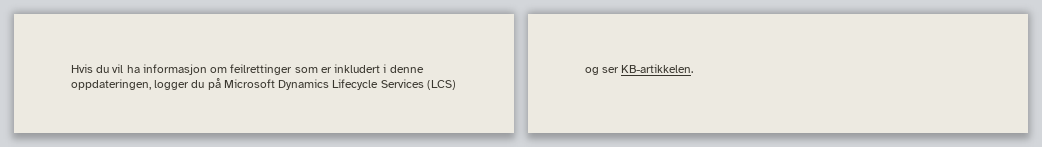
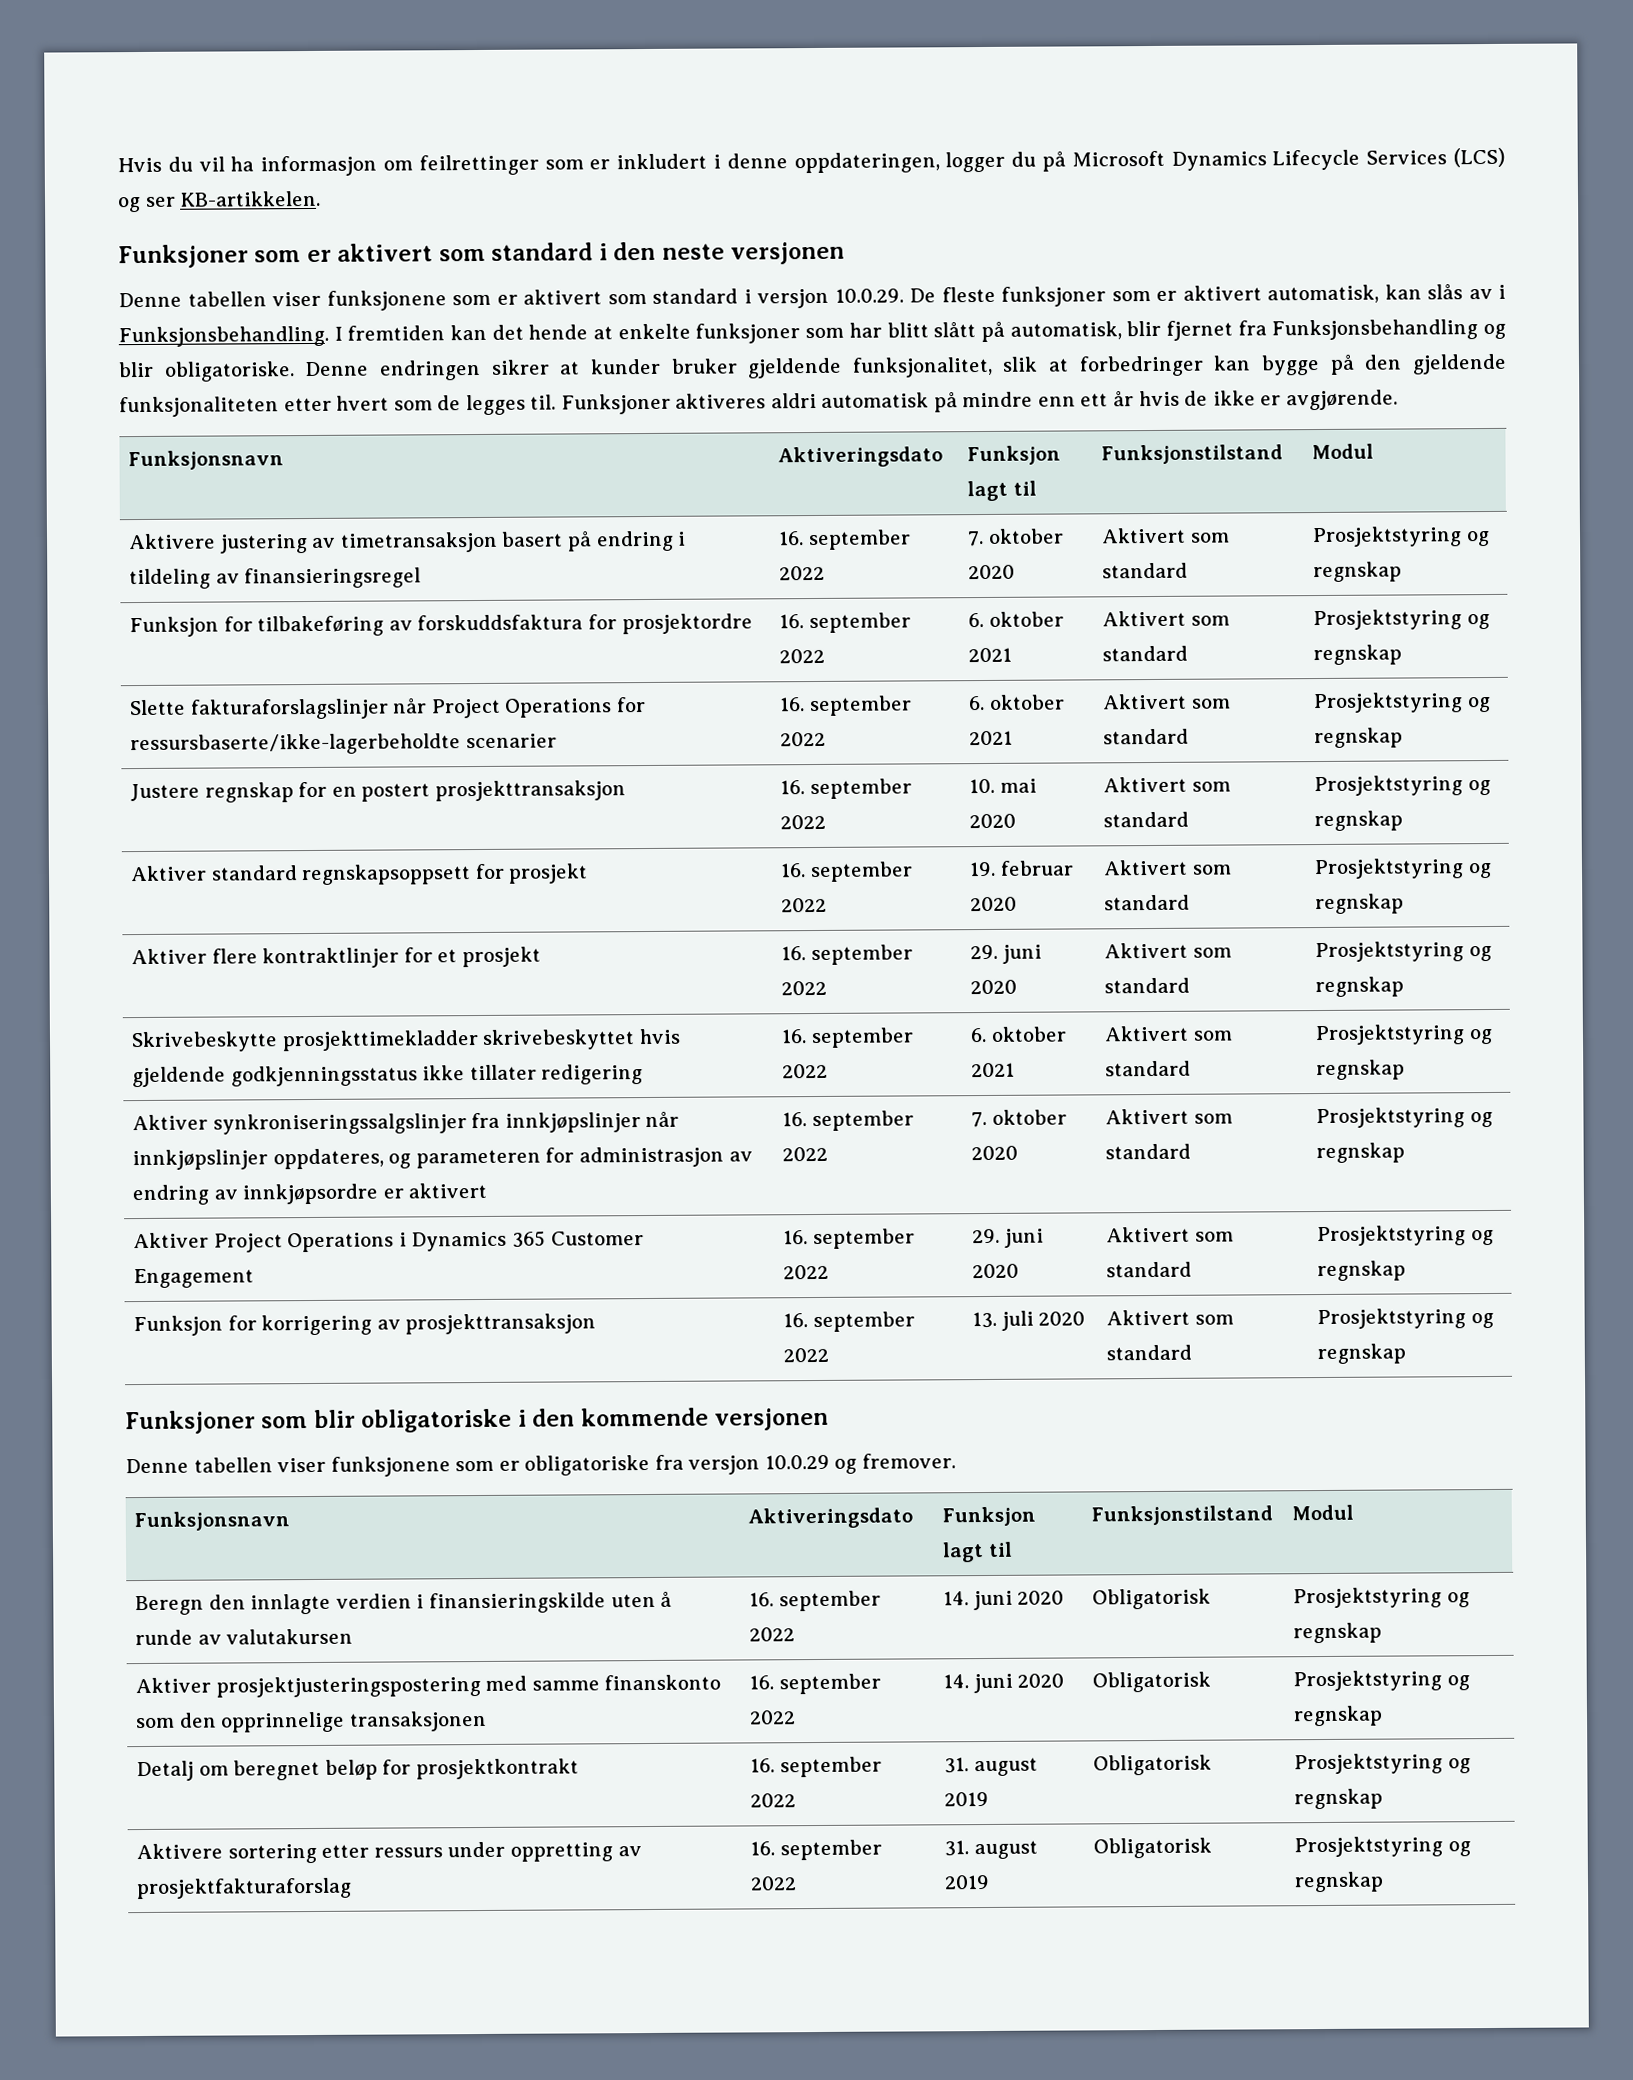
(694, 68) none -> [118,241,846,269] [118,283,1506,311] [118,319,1507,348] [118,353,1508,382] [119,389,1398,418] [128,450,285,471] [778,446,944,468] [967,445,1062,466] [967,480,1037,502] [1101,444,1284,465] [1312,443,1375,460] [128,530,687,554] [129,567,422,590] [778,529,911,551] [779,565,826,581] [967,528,1064,547] [968,564,1016,580] [1101,527,1230,544] [1102,562,1189,579] [1312,526,1490,548] [1313,561,1403,583] [129,613,753,638] [779,612,911,634] [779,648,826,664] [968,611,1064,628] [968,647,1013,663] [1102,610,1230,627] [1102,645,1189,662] [1313,609,1490,631] [1313,644,1403,666] [129,697,647,720] [130,733,557,756] [779,695,912,717] [780,731,827,747] [968,694,1065,711] [969,730,1014,746] [1102,693,1231,710] [1103,728,1190,745] [1313,692,1491,714] [1314,727,1404,749] [130,780,627,803] [780,778,912,800] [780,814,827,830] [969,778,1037,794] [969,813,1017,829] [1103,776,1231,793] [1103,811,1190,828] [1314,775,1491,797] [1314,810,1404,832] [130,863,589,886] [780,861,913,883] [781,897,828,913] [969,860,1074,877] [970,896,1018,912] [1103,859,1232,876] [1104,894,1191,911] [1314,858,1492,880] [1315,893,1405,915] [131,946,542,969] [781,944,913,966] [781,980,828,996] [970,944,1042,964] [970,979,1018,995] [1104,942,1232,959] [1104,977,1191,994] [1315,941,1492,963] [1315,976,1405,998] [131,1028,681,1053] [132,1064,644,1088] [781,1027,914,1049] [782,1063,829,1079] [970,1026,1067,1043] [971,1062,1016,1078] [1104,1025,1233,1042] [1105,1060,1192,1077] [1315,1024,1493,1046] [1316,1059,1406,1081] [132,1110,680,1135] [132,1146,753,1171] [132,1182,488,1206] [782,1110,914,1132] [782,1146,829,1162] [971,1109,1067,1128] [971,1145,1019,1161] [1105,1108,1233,1125] [1105,1143,1192,1160] [1316,1107,1493,1129] [1316,1142,1406,1164] [133,1230,644,1253] [133,1268,255,1289] [783,1228,915,1250] [783,1264,830,1280] [972,1228,1044,1248] [972,1263,1020,1279] [1106,1226,1234,1243] [1106,1261,1193,1278] [1317,1225,1494,1247] [1317,1260,1407,1282] [133,1313,597,1337] [783,1311,915,1333] [783,1347,830,1363] [972,1310,1086,1331] [1106,1309,1234,1326] [1106,1344,1193,1361] [1317,1308,1494,1330] [1317,1343,1407,1365] [125,1407,830,1435] [125,1453,956,1477] [134,1511,291,1532] [748,1507,914,1529] [942,1506,1037,1527] [942,1541,1013,1563] [1091,1505,1274,1526] [1292,1504,1355,1521] [135,1590,673,1616] [135,1628,354,1646] [749,1590,881,1612] [749,1627,796,1642] [943,1590,1065,1611] [1092,1588,1212,1610] [1293,1587,1470,1609] [1293,1622,1383,1644] [135,1674,722,1698] [136,1710,487,1733] [749,1673,881,1695] [749,1710,797,1725] [943,1673,1065,1694] [1092,1671,1212,1693] [1293,1670,1470,1692] [1293,1705,1384,1727] [136,1758,580,1782] [750,1756,882,1778] [750,1793,797,1808] [944,1757,1038,1777] [944,1791,990,1807] [1093,1754,1213,1776] [1294,1753,1471,1775] [1294,1788,1384,1810] [136,1841,642,1864] [136,1877,353,1900] [750,1839,882,1861] [750,1876,798,1891] [944,1840,1038,1860] [944,1874,991,1890] [1093,1837,1213,1859] [1294,1836,1471,1858] [1294,1871,1385,1893] // Funksjoner som er aktivert som standard i den neste versjonen // Denne tabellen viser funksjonene som er aktivert som standard i versjon 10.0.29. De fleste funksjoner som er aktivert automatisk, kan slås av i Funksjonsbehandling. I fremtiden kan det hende at enkelte funksjoner som har blitt slått på automatisk, blir fjernet fra Funksjonsbehandling og blir obligatoriske. Denne endringen sikrer at kunder bruker gjeldende funksjonalitet, slik at forbedringer kan bygge på den gjeldende funksjonaliteten etter hvert som de legges til. Funksjoner aktiveres aldri automatisk på mindre enn ett år hvis de ikke er avgjørende. // Funksjonsnavn | Aktiveringsdato | Funksjon lagt til | Funksjonstilstand | Modul // Aktivere justering av timetransaksjon basert på endring i tildeling av finansieringsregel | 16. september 2022 | 7. oktober 2020 | Aktivert som standard | Prosjektstyring og regnskap // Funksjon for tilbakeføring av forskuddsfaktura for prosjektordre | 16. september 2022 | 6. oktober 2021 | Aktivert som standard | Prosjektstyring og regnskap // Slette fakturaforslagslinjer når Project Operations for ressursbaserte/ikke-lagerbeholdte scenarier | 16. september 2022 | 6. oktober 2021 | Aktivert som standard | Prosjektstyring og regnskap // Justere regnskap for en postert prosjekttransaksjon | 16. september 2022 | 10. mai 2020 | Aktivert som standard | Prosjektstyring og regnskap // Aktiver standard regnskapsoppsett for prosjekt | 16. september 2022 | 19. februar 2020 | Aktivert som standard | Prosjektstyring og regnskap // Aktiver flere kontraktlinjer for et prosjekt | 16. september 2022 | 29. juni 2020 | Aktivert som standard | Prosjektstyring og regnskap // Skrivebeskytte prosjekttimekladder skrivebeskyttet hvis gjeldende godkjenningsstatus ikke tillater redigering | 16. september 2022 | 6. oktober 2021 | Aktivert som standard | Prosjektstyring og regnskap // Aktiver synkroniseringssalgslinjer fra innkjøpslinjer når innkjøpslinjer oppdateres, og parameteren for administrasjon av endring av innkjøpsordre er aktivert | 16. september 2022 | 7. oktober 2020 | Aktivert som standard | Prosjektstyring og regnskap // Aktiver Project Operations i Dynamics 365 Customer Engagement | 16. september 2022 | 29. juni 2020 | Aktivert som standard | Prosjektstyring og regnskap // Funksjon for korrigering av prosjekttransaksjon | 16. september 2022 | 13. juli 2020 | Aktivert som standard | Prosjektstyring og regnskap // Funksjoner som blir obligatoriske i den kommende versjonen // Denne tabellen viser funksjonene som er obligatoriske fra versjon 10.0.29 og fremover. // Funksjonsnavn | Aktiveringsdato | Funksjon lagt til | Funksjonstilstand | Modul // Beregn den innlagte verdien i finansieringskilde uten å runde av valutakursen | 16. september 2022 | 14. juni 2020 | Obligatorisk | Prosjektstyring og regnskap // Aktiver prosjektjusteringspostering med samme finanskonto som den opprinnelige transaksjonen | 16. september 2022 | 14. juni 2020 | Obligatorisk | Prosjektstyring og regnskap // Detalj om beregnet beløp for prosjektkontrakt | 16. september 2022 | 31. august 2019 | Obligatorisk | Prosjektstyring og regnskap // Aktivere sortering etter ressurs under oppretting av prosjektfakturaforslag | 16. september 2022 | 31. august 2019 | Obligatorisk | Prosjektstyring og regnskap

